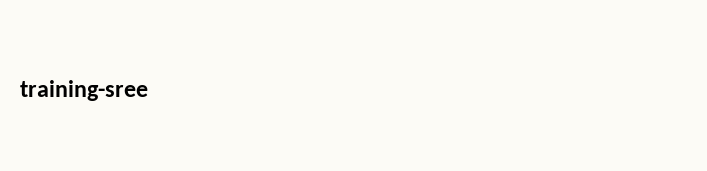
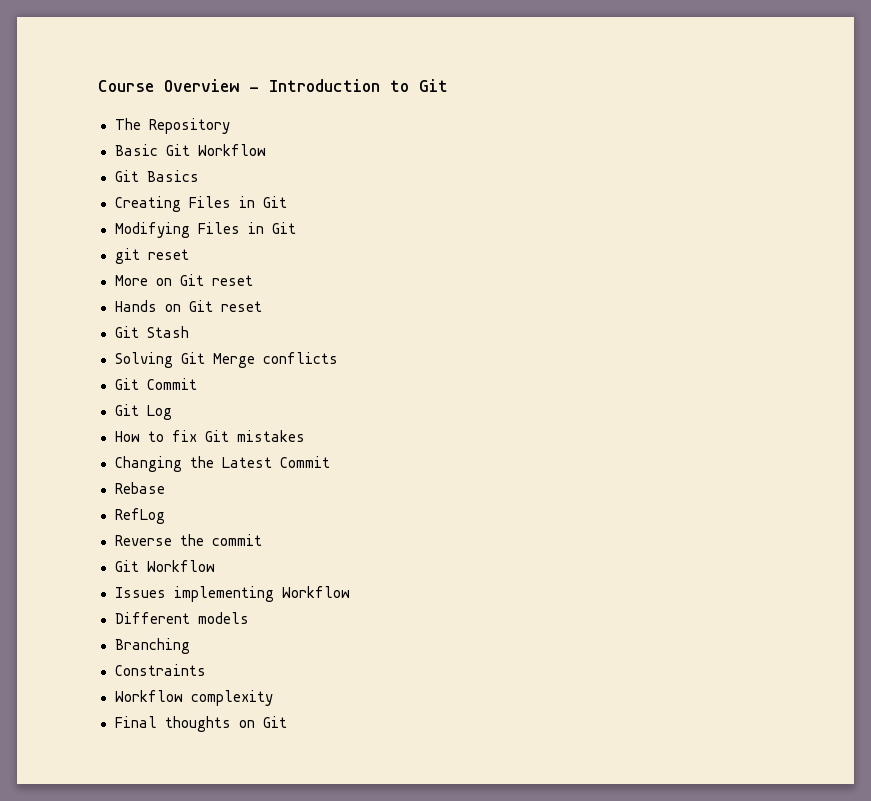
[20,80,148,101] training-sree -> [98,79,448,92] [114,118,230,134] [114,144,266,156] [114,170,199,182] [114,196,287,212] [114,222,296,238] [114,248,189,264] [114,274,253,286] [114,300,262,312] [114,326,189,338] [114,352,338,368] [114,378,197,390] [114,404,172,420] [114,430,305,442] [114,456,330,472] [114,482,165,494] [114,508,165,524] [114,534,262,546] [114,560,215,572] [114,586,350,602] [114,612,249,624] [114,638,190,654] [114,664,206,676] [114,690,273,706] [114,716,287,732] Course Overview - Introduction to Git // The Repository // Basic Git Workflow // Git Basics // Creating Files in Git // Modifying Files in Git // git reset // More on Git reset // Hands on Git reset // Git Stash // Solving Git Merge conflicts // Git Commit // Git Log // How to fix Git mistakes // Changing the Latest Commit // Rebase // RefLog // Reverse the commit // Git Workflow // Issues implementing Workflow // Different models // Branching // Constraints // Workflow complexity // Final thoughts on Git

